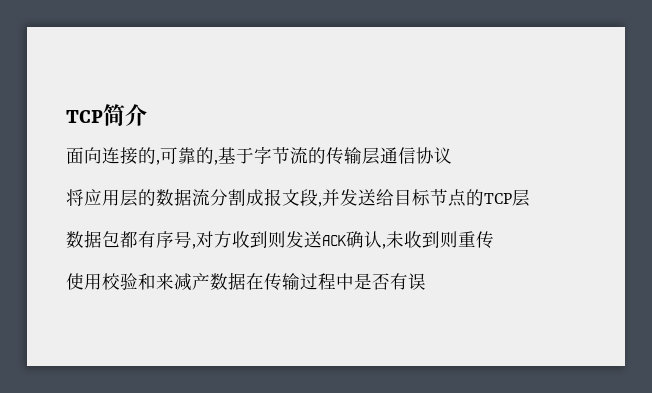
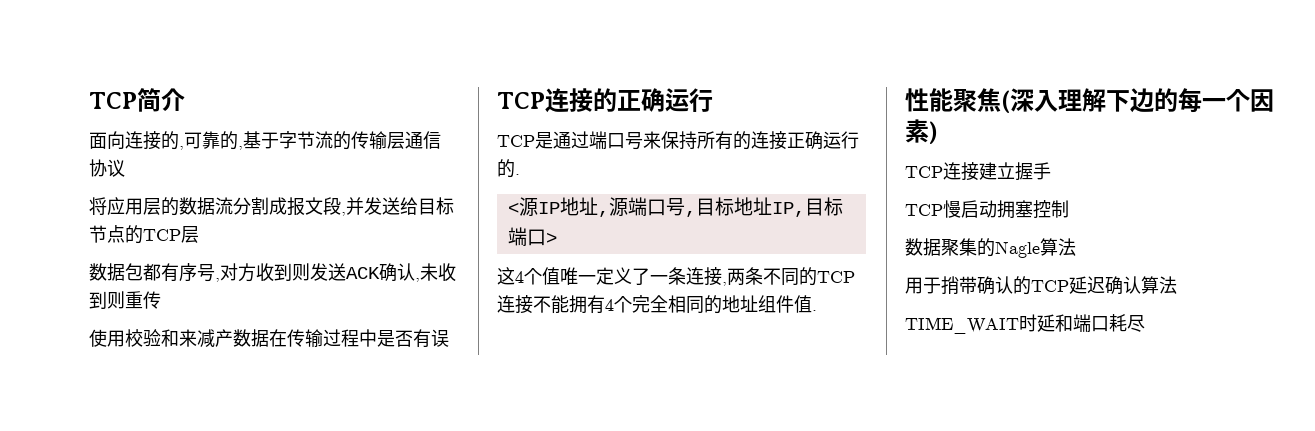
(426, 281) none -> [497,88,713,113] [497,131,859,150] [497,159,520,178] [507,197,843,217] [507,227,557,246] [497,267,855,286] [497,295,817,314] [905,88,1274,113] [905,119,938,144] [905,162,1051,181] [905,200,1069,219] [905,238,1076,258] [905,276,1177,295] [905,314,1145,334] // TCP连接的正确运行 // TCP是通过端口号来保持所有的连接正确运行的. // <源IP地址,源端口号,目标地址IP,目标端口> // 这4个值唯一定义了一条连接,两条不同的TCP连接不能拥有4个完全相同的地址组件值. // 性能聚焦(深入理解下边的每一个因素) // TCP连接建立握手 // TCP慢启动拥塞控制 // 数据聚集的Nagle算法 // 用于捎带确认的TCP延迟确认算法 // TIME_WAIT时延和端口耗尽

